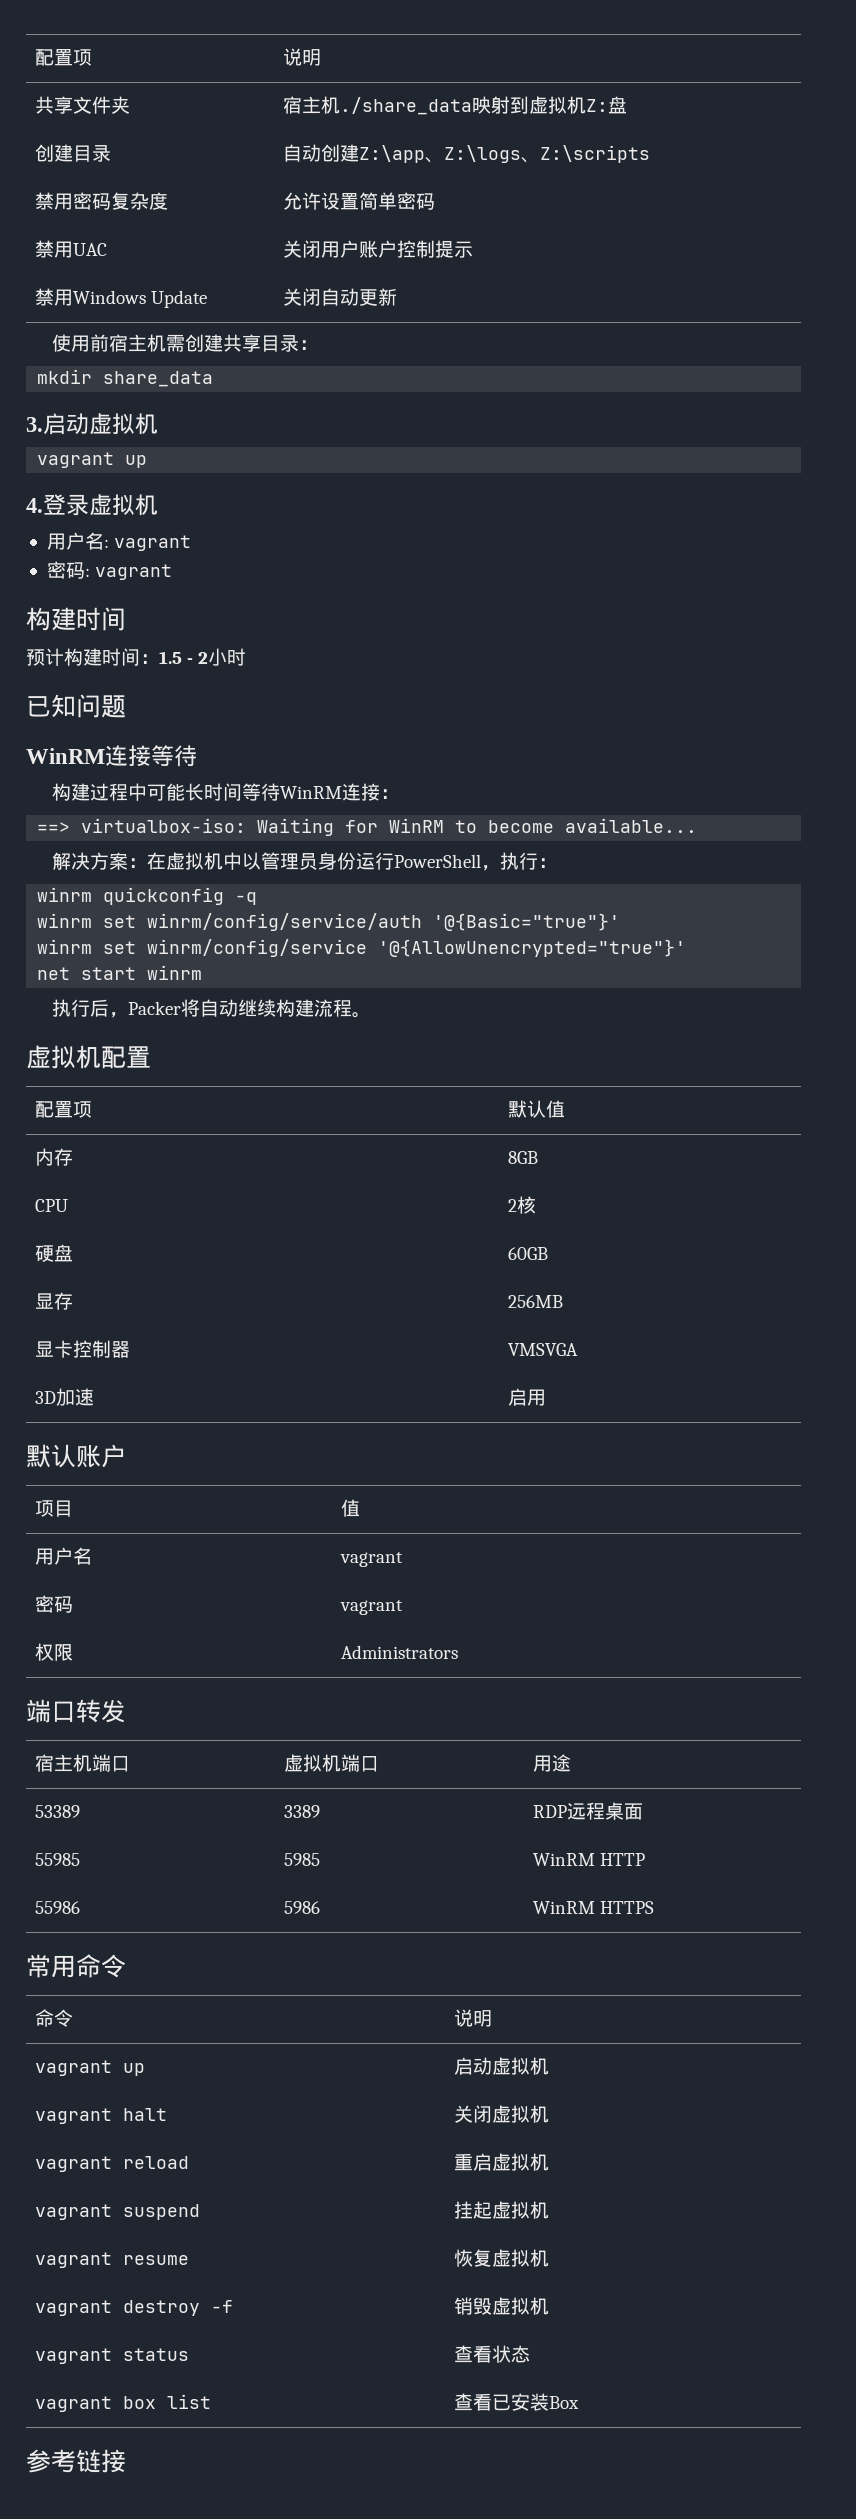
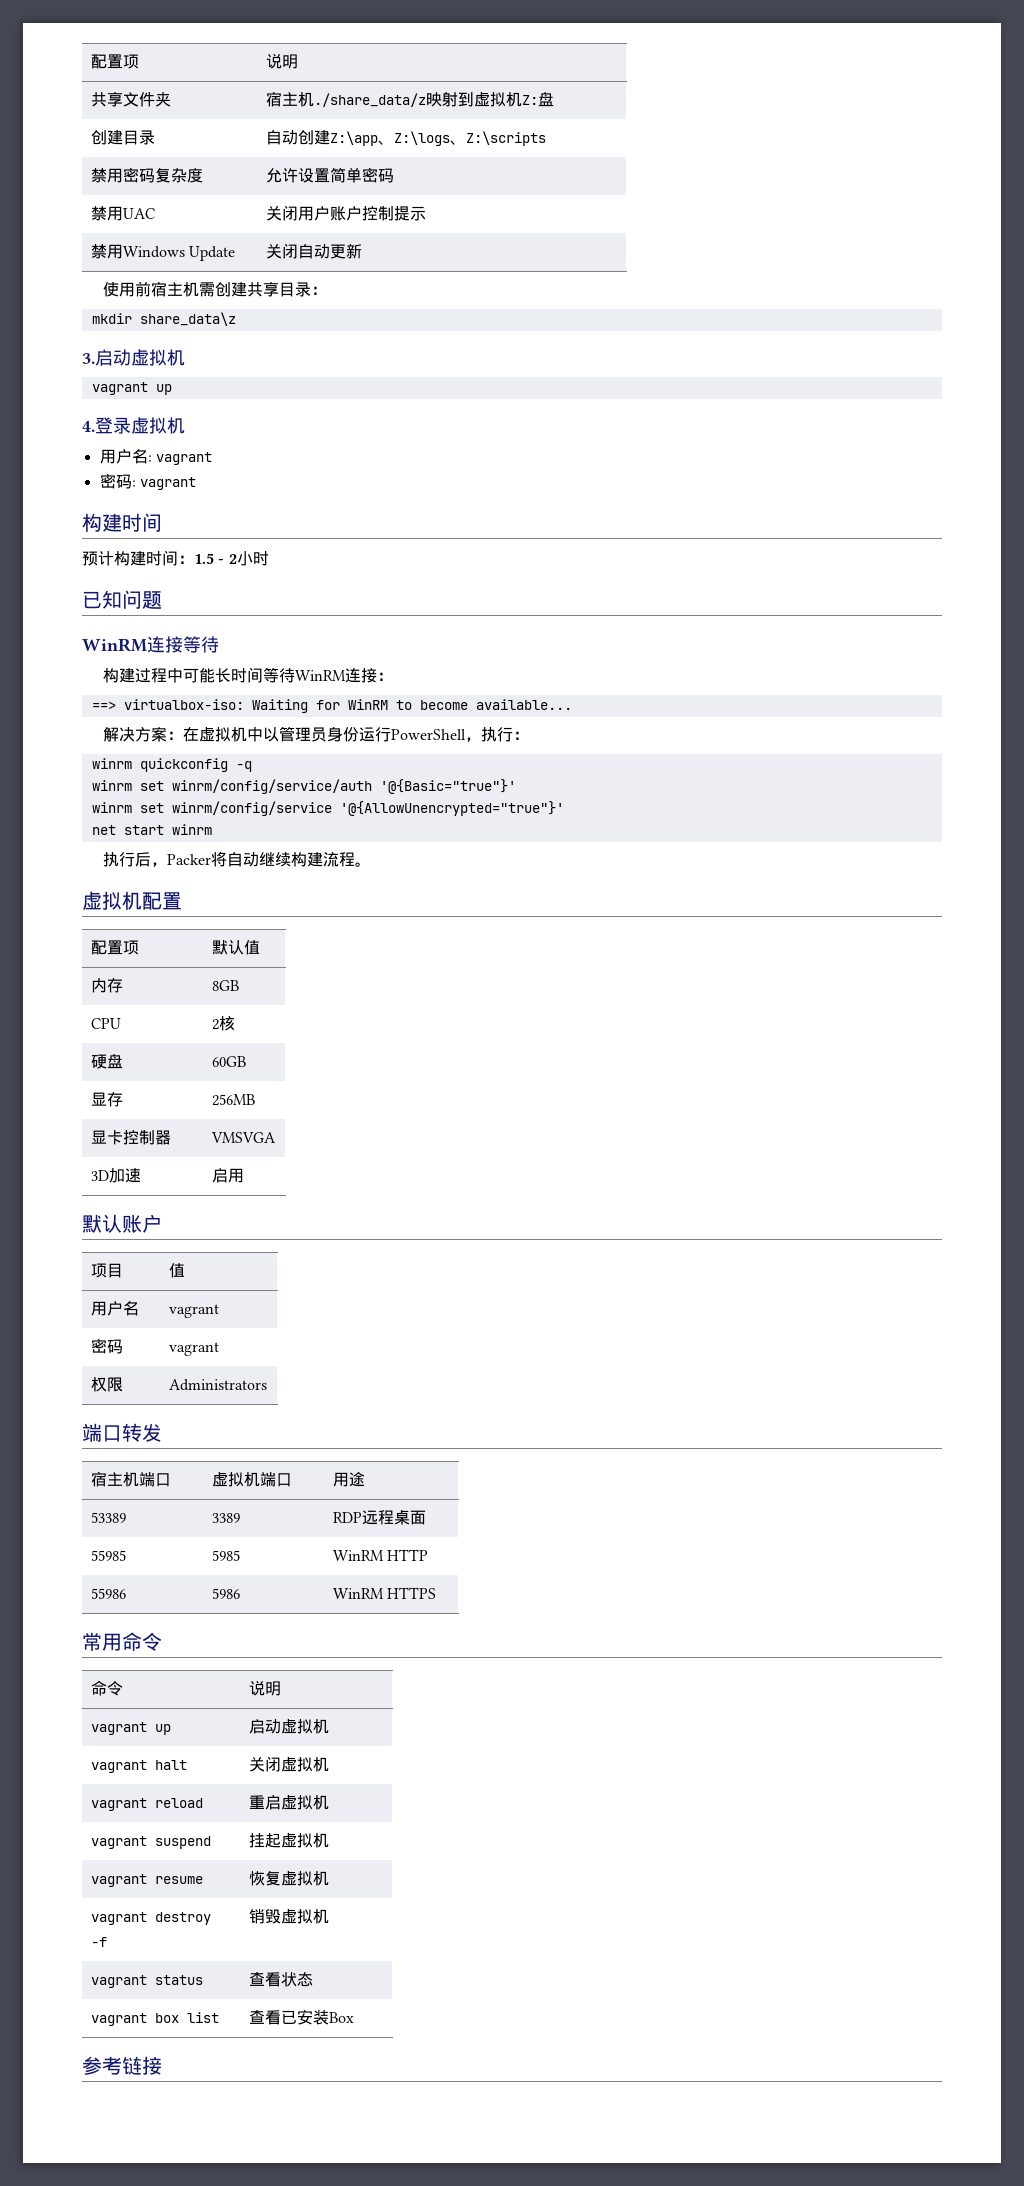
[340,97,473,115] ./share_data -> [313,93,426,107] ./share_data/z
[103,371,214,387] share_data -> [139,312,236,326] share_data\z

